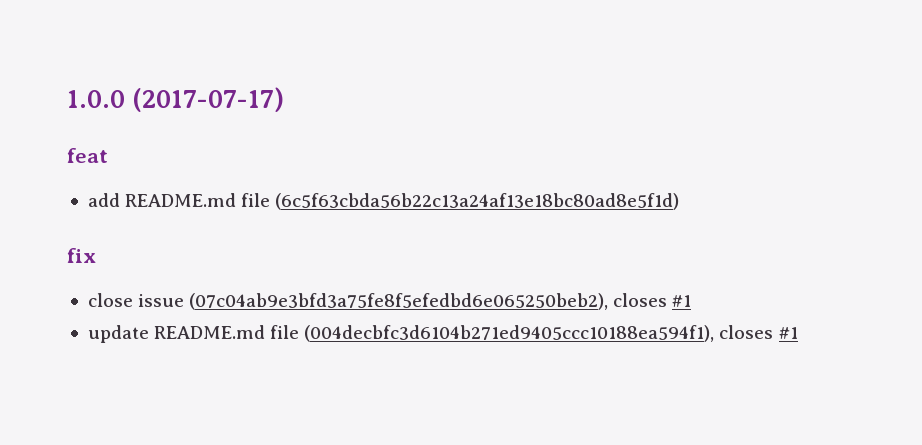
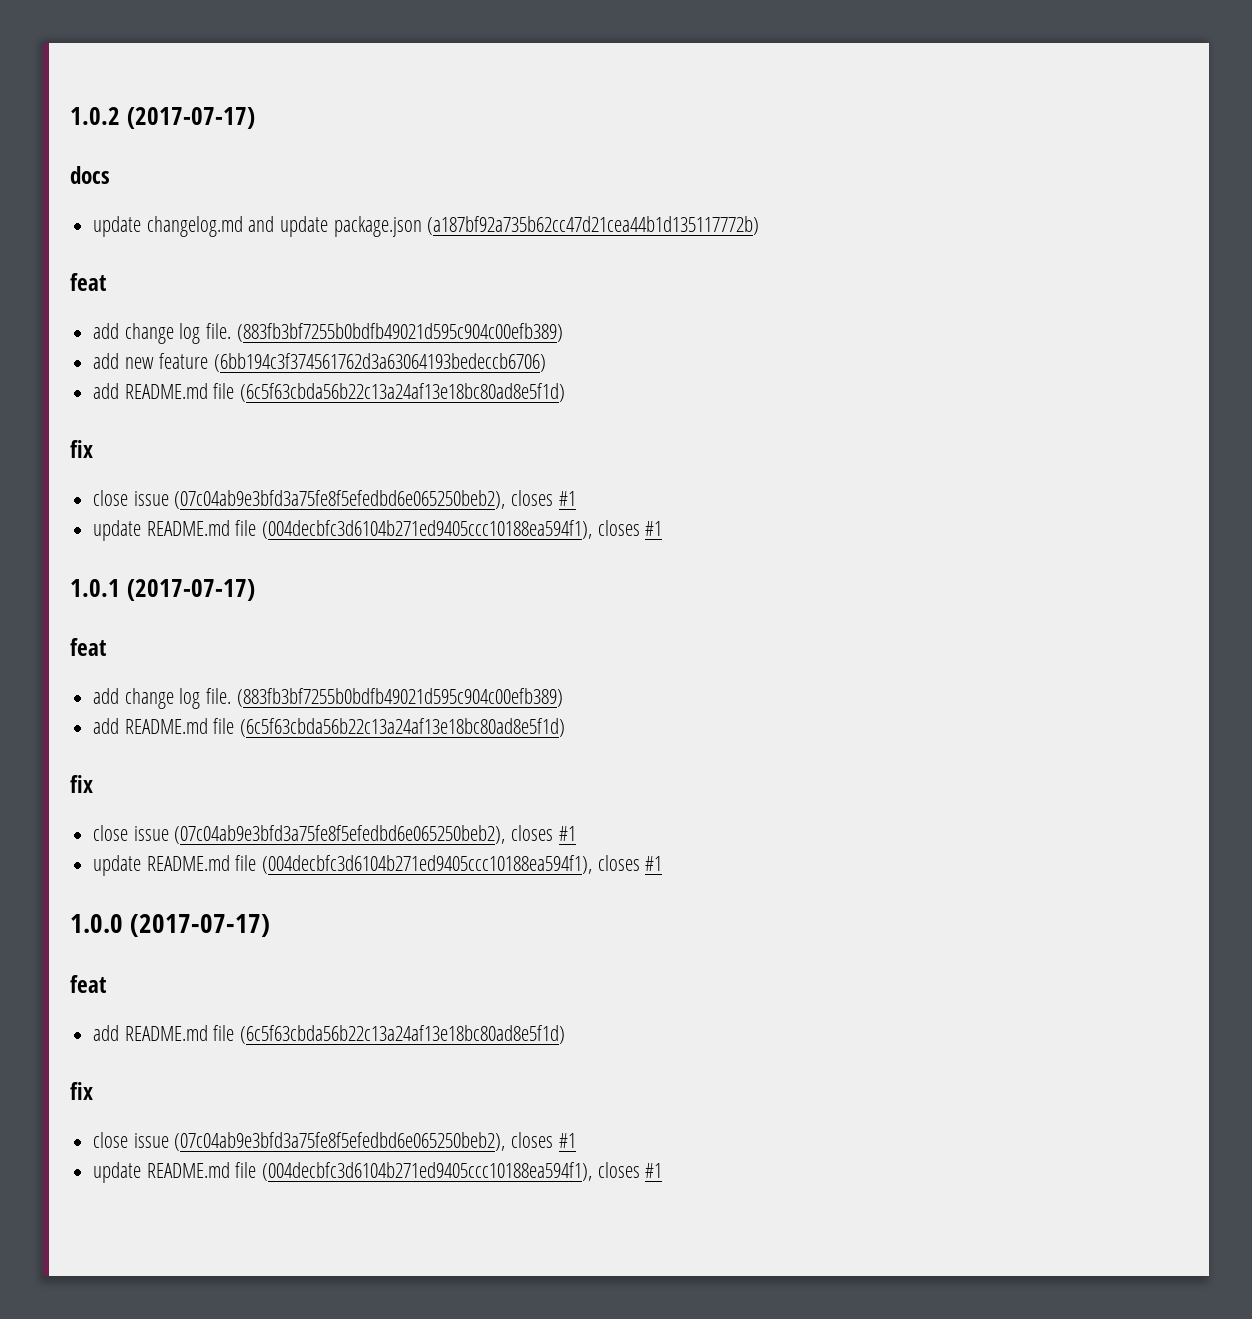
(67, 99) none -> [70,107,255,129] [70,166,110,184] [93,216,760,237] [70,273,106,291] [93,323,563,344] [93,353,547,372] [93,383,566,402] [70,440,93,458] [93,490,576,509] [93,520,663,541] [70,579,255,601] [70,638,106,656] [93,688,563,709] [93,718,566,737] [70,775,93,793] [93,825,576,844] [93,855,663,876] 1.0.2 (2017-07-17) // docs // update changelog.md and update package.json (a187bf92a735b62cc47d21cea44b1d135117772b) // feat // add change log file. (883fb3bf7255b0bdfb49021d595c904c00efb389) // add new feature (6bb194c3f374561762d3a63064193bedeccb6706) // add README.md file (6c5f63cbda56b22c13a24af13e18bc80ad8e5f1d) // fix // close issue (07c04ab9e3bfd3a75fe8f5efedbd6e065250beb2), closes #1 // update README.md file (004decbfc3d6104b271ed9405ccc10188ea594f1), closes #1 // 1.0.1 (2017-07-17) // feat // add change log file. (883fb3bf7255b0bdfb49021d595c904c00efb389) // add README.md file (6c5f63cbda56b22c13a24af13e18bc80ad8e5f1d) // fix // close issue (07c04ab9e3bfd3a75fe8f5efedbd6e065250beb2), closes #1 // update README.md file (004decbfc3d6104b271ed9405ccc10188ea594f1), closes #1 //

